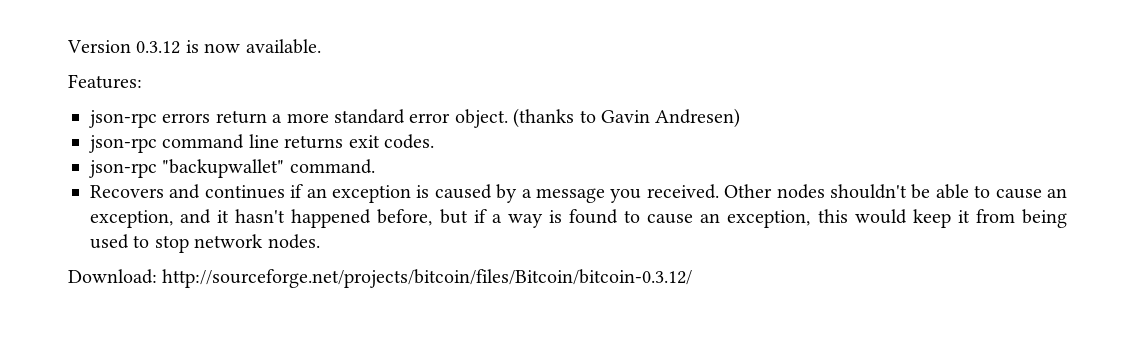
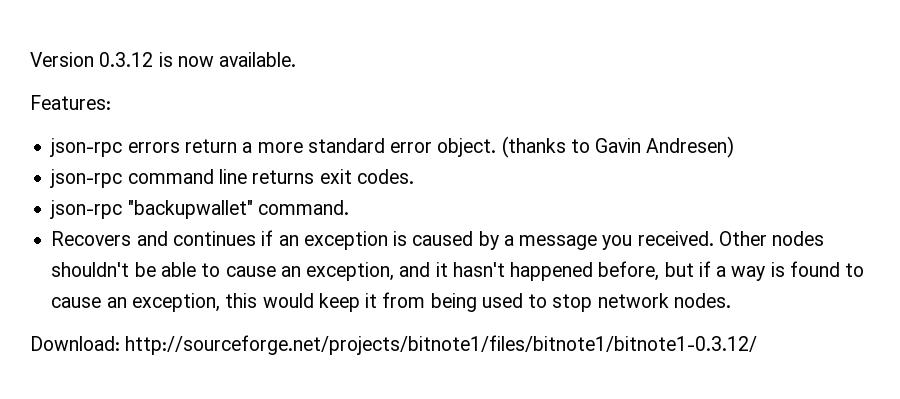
[162,269,693,288] http://sourceforge.net/projects/bitcoin/files/Bitcoin/bitcoin-0.3.12/ -> [125,335,758,355] http://sourceforge.net/projects/bitnote1/files/bitnote1/bitnote1-0.3.12/

